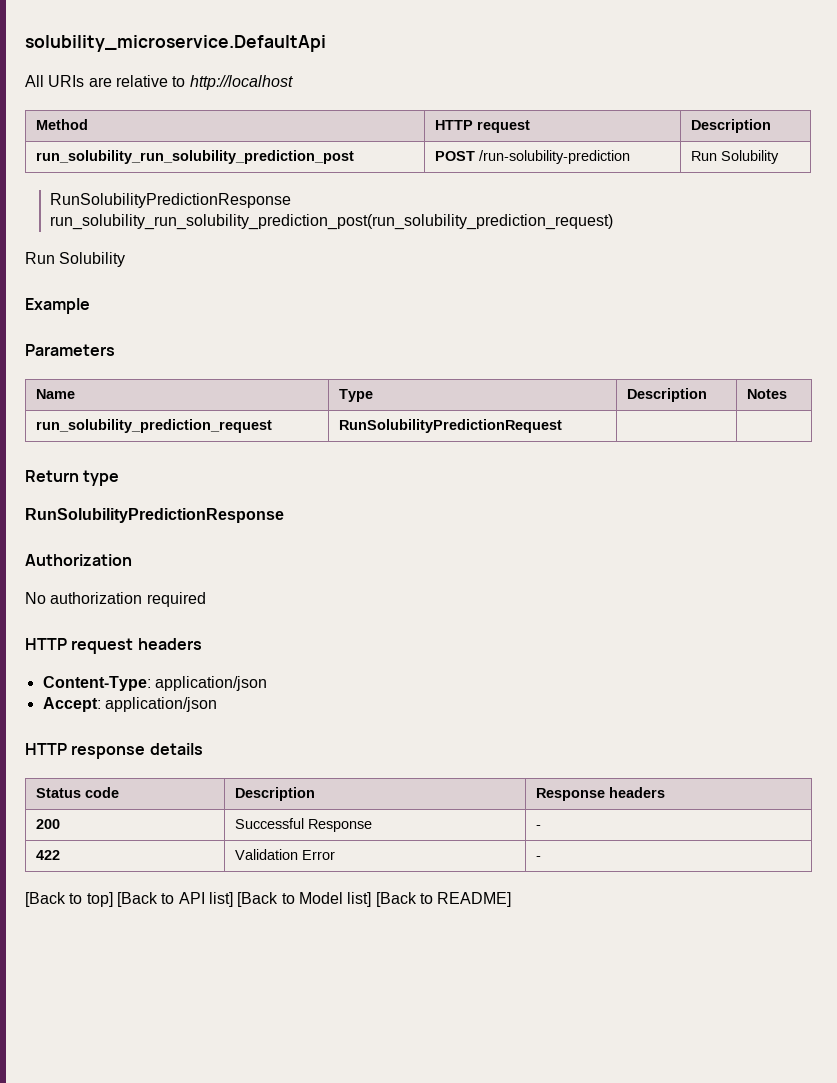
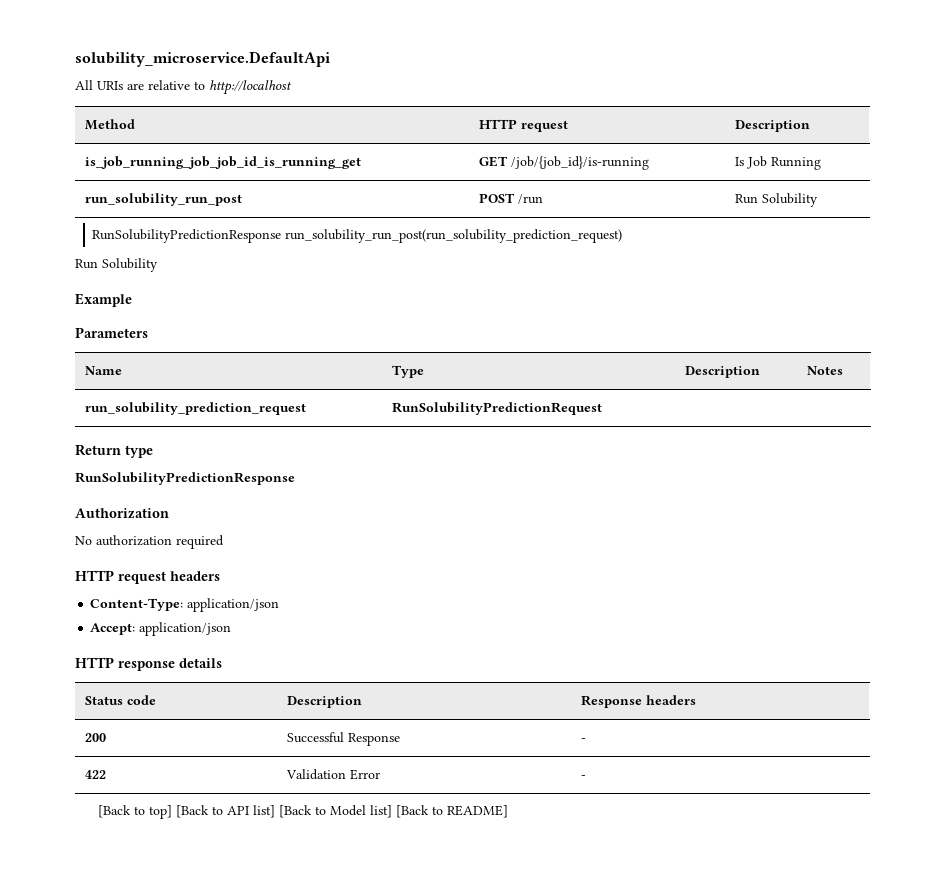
[36,150,355,164] run_solubility_run_solubility_prediction_post -> [85,156,362,169] [479,156,650,170] [735,156,822,170] [85,193,243,206] is_job_running_job_job_id_is_running_get | GET /job/{job_id}/is-running | Is Job Running // run_solubility_run_post
[479,150,631,164] /run-solubility-prediction -> [518,194,544,204] /run
[49,214,613,230] run_solubility_run_solubility_prediction_post(run_solubility_prediction_request) -> [285,229,623,243] run_solubility_run_post(run_solubility_prediction_request)

